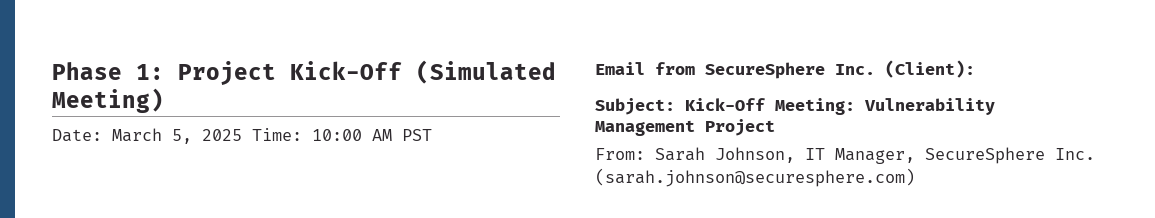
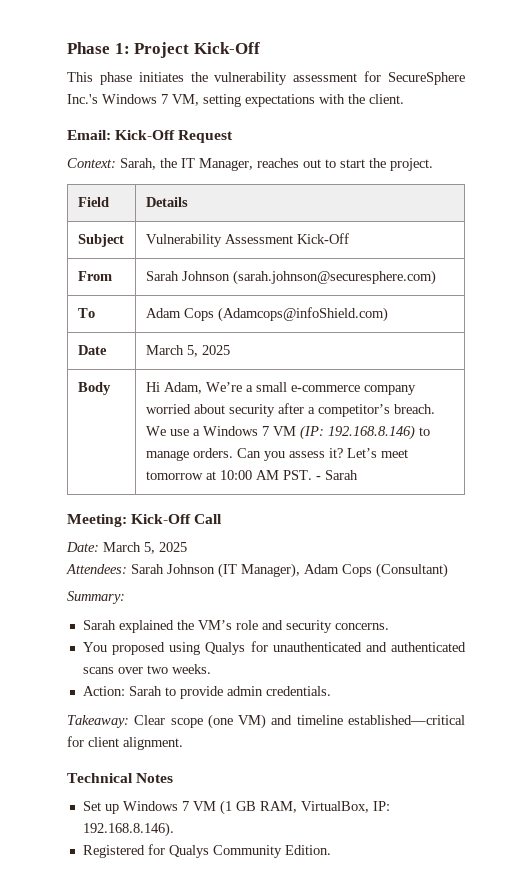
[416,60,556,84] [52,88,164,113] [52,128,432,144] [595,60,975,79] [595,98,995,115] [595,119,775,136] [595,147,1095,164] [595,168,915,187] (Simulated Meeting) // Date: March 5, 2025 Time: 10:00 AM PST // Email from SecureSphere Inc. (Client): // Subject: Kick-Off Meeting: Vulnerability Management Project // From: Sarah Johnson, IT Manager, SecureSphere Inc. (sarah.johnson@securesphere.com) -> [67,71,465,85] [67,94,404,107] [67,130,234,143] [67,158,433,171] [77,197,109,207] [145,197,188,207] [77,234,124,247] [145,233,349,247] [77,271,112,281] [145,270,436,285] [77,308,95,318] [145,307,388,322] [77,345,107,355] [145,345,230,357] [77,382,111,395] [145,382,416,395] [145,403,435,417] [145,425,430,440] [145,448,408,461] [145,470,358,480] [67,514,223,527] [66,542,187,554] [66,563,448,578] [67,591,125,604] [82,620,389,633] [82,641,466,655] [82,664,211,674] [82,686,331,699] [67,714,465,729] [67,736,183,750] [67,773,174,783] [82,800,390,815] [82,822,174,837] [82,844,331,858] // This phase initiates the vulnerability assessment for SecureSphere Inc.'s Windows 7 VM, setting expectations with the client. // Email: Kick-Off Request // Context: Sarah, the IT Manager, reaches out to start the project. // Field | Details // Subject | Vulnerability Assessment Kick-Off // From | Sarah Johnson (sarah.johnson@securesphere.com) // To | Adam Cops (Adamcops@infoShield.com) // Date | March 5, 2025 // Body | Hi Adam, We’re a small e-commerce company worried about security after a competitor’s breach. We use a Windows 7 VM (IP: 192.168.8.146) to manage orders. Can you assess it? Let’s meet tomorrow at 10:00 AM PST. - Sarah // Meeting: Kick-Off Call // Date: March 5, 2025 // Attendees: Sarah Johnson (IT Manager), Adam Cops (Consultant) // Summary: // Sarah explained the VM’s role and security concerns. // You proposed using Qualys for unauthenticated and authenticated scans over two weeks. // Action: Sarah to provide admin credentials. // Takeaway: Clear scope (one VM) and timeline established—critical for client alignment. // Technical Notes // Set up Windows 7 VM (1 GB RAM, VirtualBox, IP: 192.168.8.146). // Registered for Qualys Community Edition.

